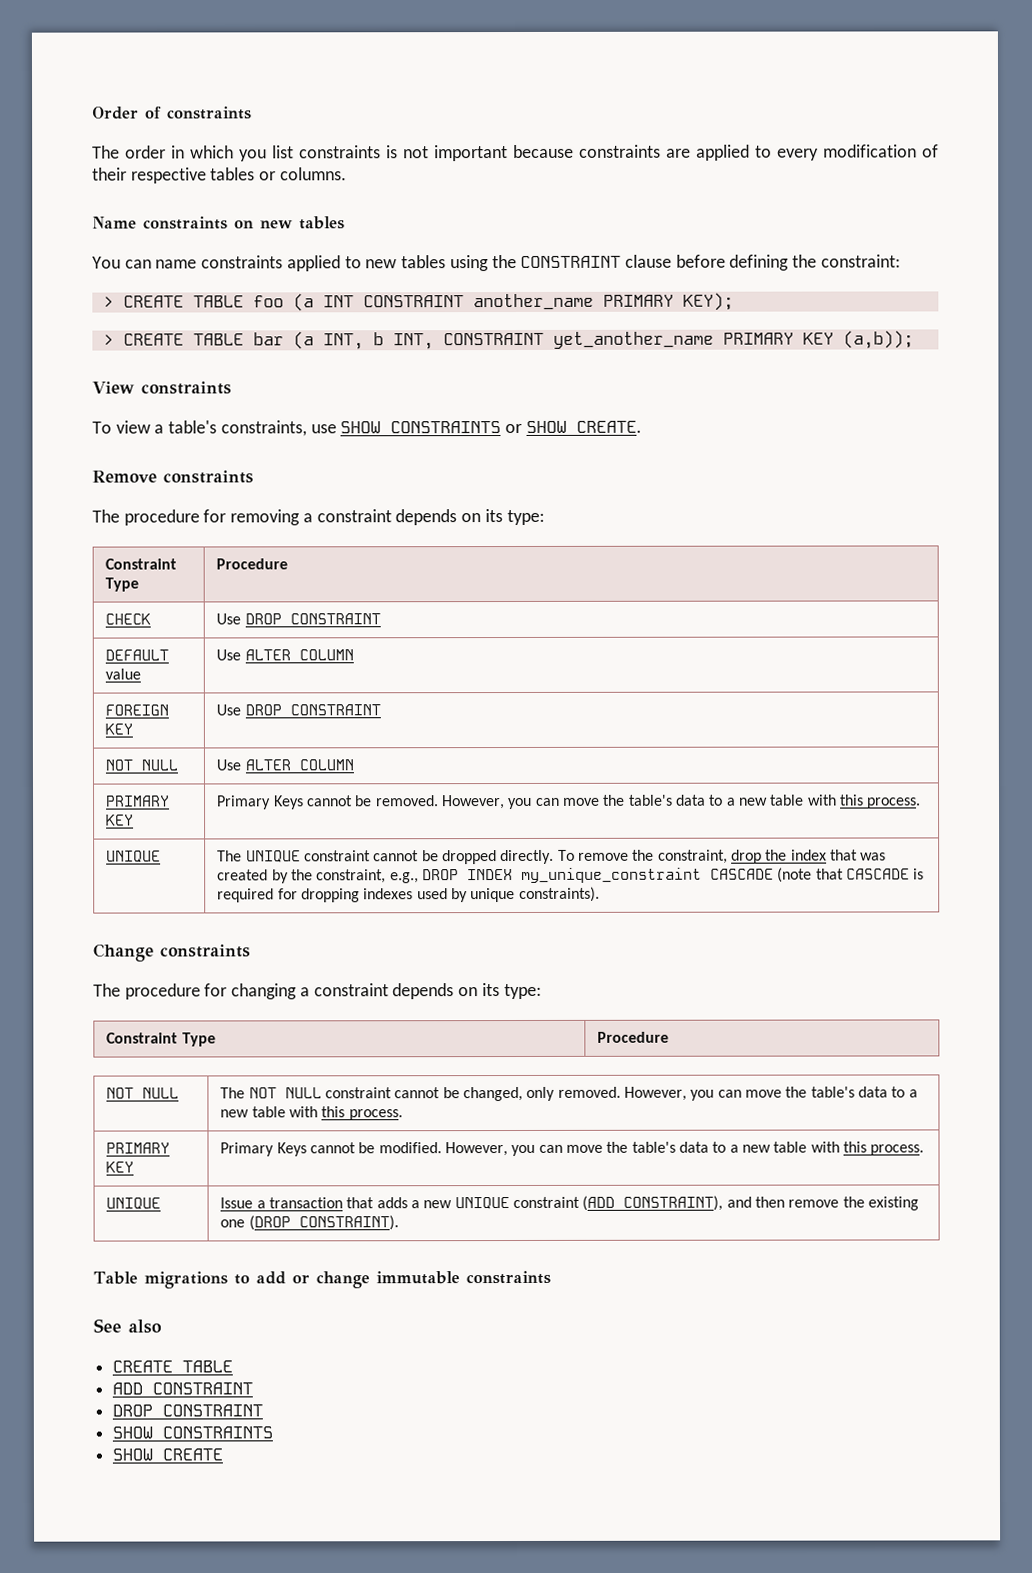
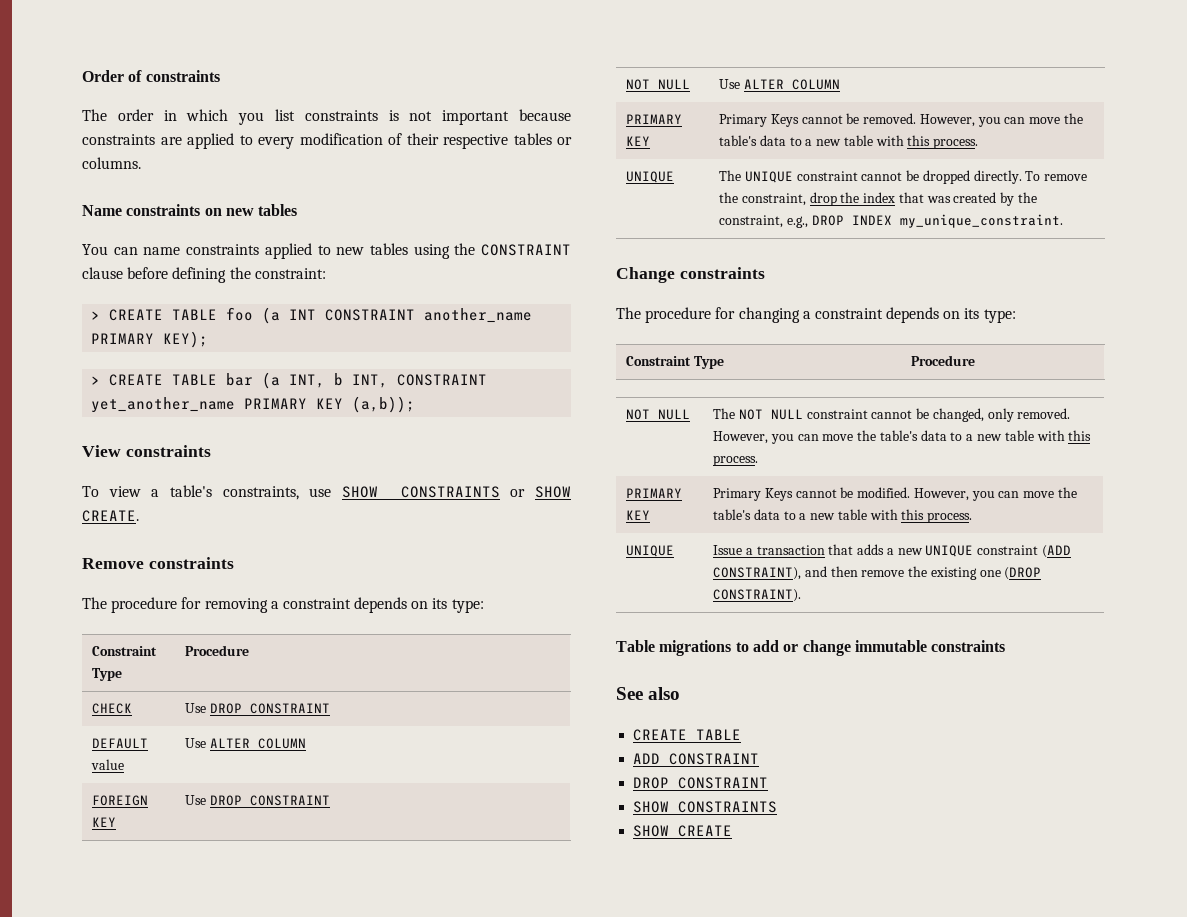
[521,867,925,883] [217,886,600,903] my_unique_constraint CASCADE (note that CASCADE is required for dropping indexes used by unique constraints). -> [899,214,1063,228] my_unique_constraint.

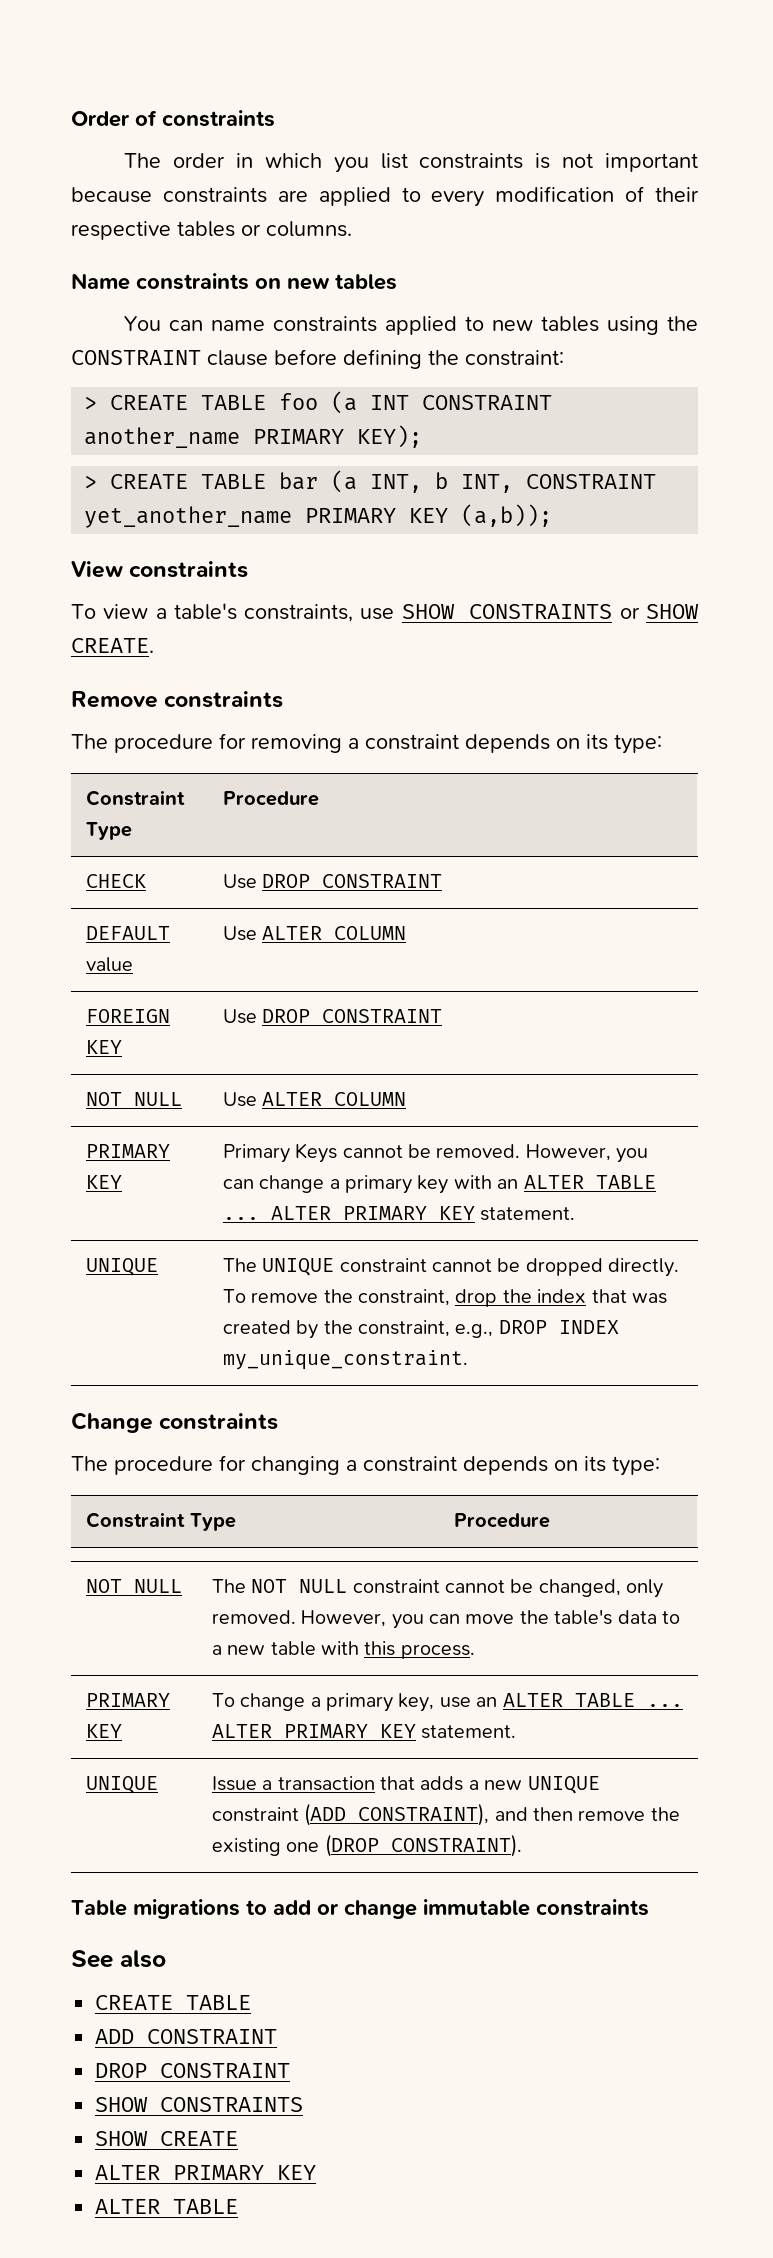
[1029,113,1084,124] [719,135,979,149] move the table's data to a new table with this process. -> [259,1175,656,1194] [222,1206,576,1221] change a primary key with an ALTER TABLE ... ALTER PRIMARY KEY statement.
[713,487,1078,501] [713,509,973,523] Primary Keys cannot be modified. However, you can move the table's data to a new table with this process. -> [211,1693,683,1712] [211,1724,517,1739] To change a primary key, use an ALTER TABLE ... ALTER PRIMARY KEY statement.
(733, 831) none -> [95,2165,317,2180] [95,2199,239,2214] // ALTER PRIMARY KEY // ALTER TABLE

